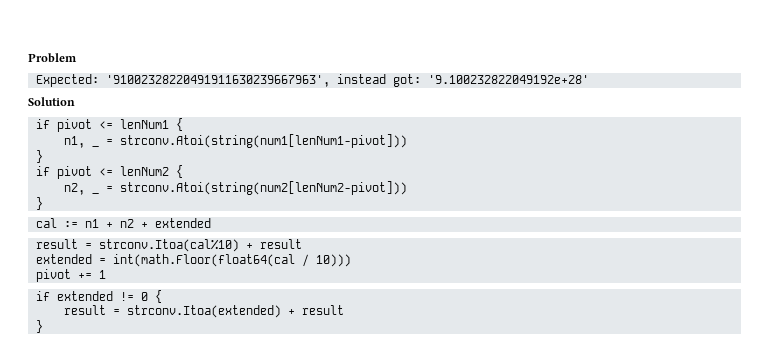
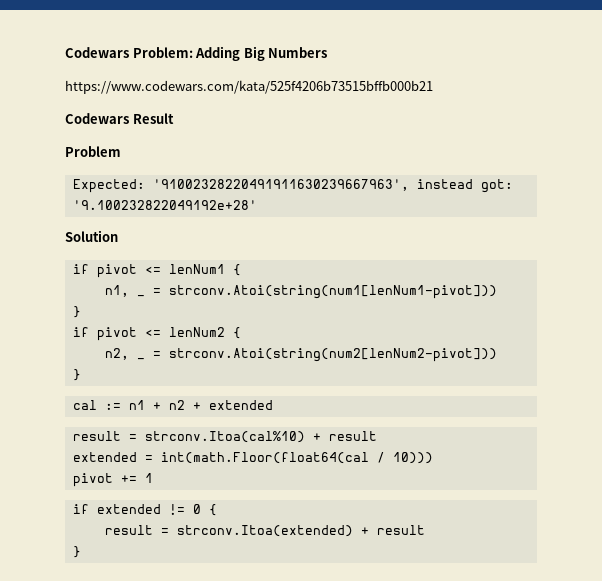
(28, 58) none -> [65,46,328,61] [65,80,433,94] [65,113,174,124] Codewars Problem: Adding Big Numbers // https://www.codewars.com/kata/525f4206b73515bffb000b21 // Codewars Result //

